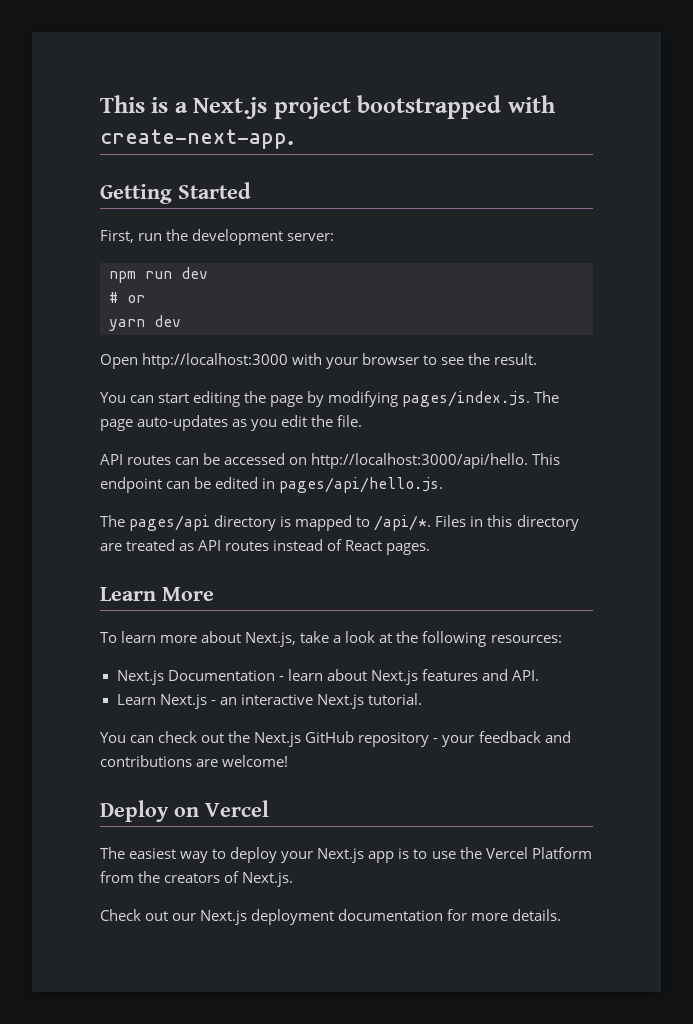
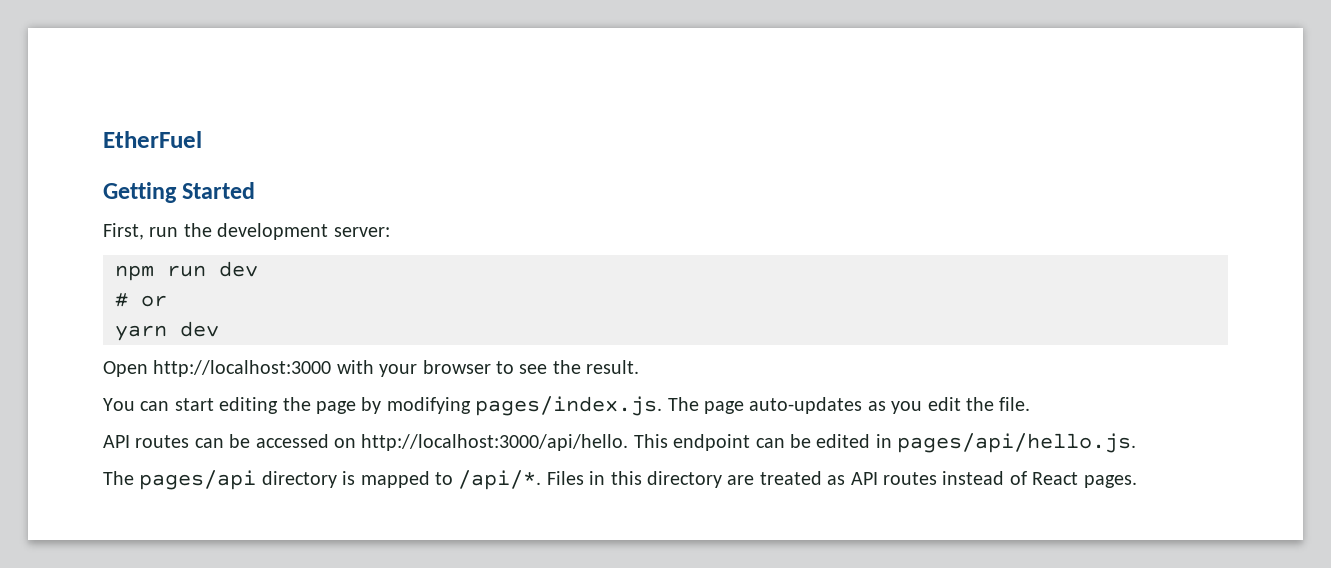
[100,95,555,119] [100,129,294,149] This is a Next.js project bootstrapped with create-next-app. -> [103,131,202,148] EtherFuel
[100,587,214,601] [100,631,562,647] [116,669,539,685] [116,693,422,709] [100,731,571,747] [100,755,289,767] [100,800,269,822] [100,847,592,863] [100,871,294,887] [100,909,562,925] // Learn More // To learn more about Next.js, take a look at the following resources: // Next.js Documentation - learn about Next.js features and API. // Learn Next.js - an interactive Next.js tutorial. // You can check out the Next.js GitHub repository - your feedback and contributions are welcome! // Deploy on Vercel // The easiest way to deploy your Next.js app is to use the Vercel Platform from the creators of Next.js. // Check out our Next.js deployment documentation for more details. -> (1137, 481) none

